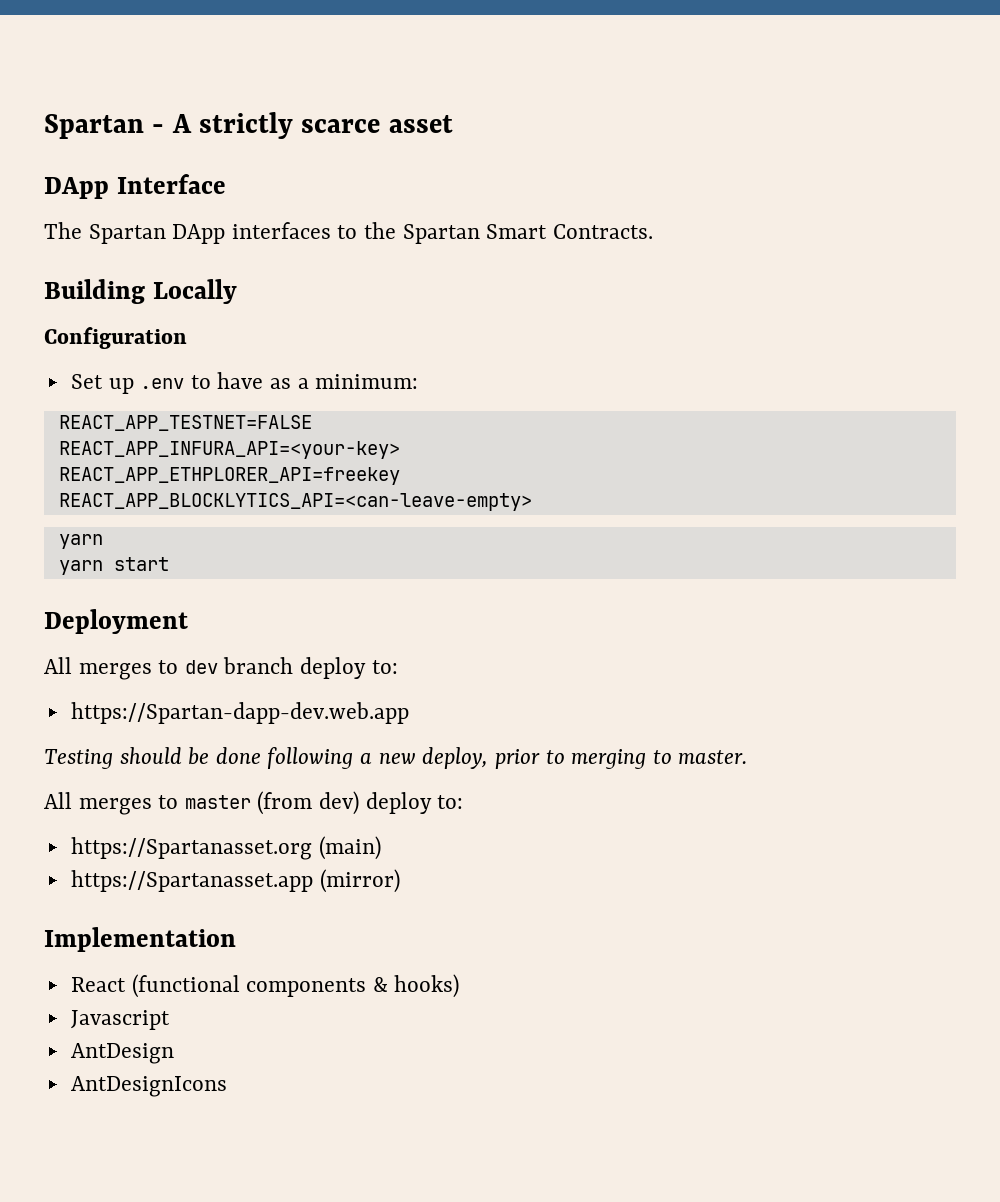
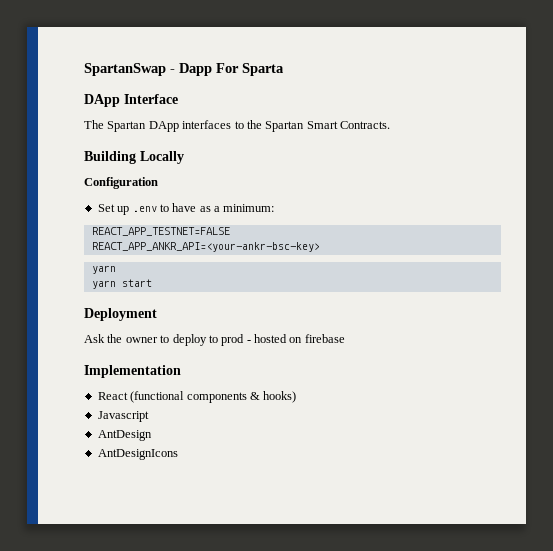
[44,112,453,139] Spartan - A strictly scarce asset -> [84,63,284,76] SpartanSwap - Dapp For Sparta
[58,441,400,459] [58,467,400,485] [58,493,532,511] REACT_APP_INFURA_API=<your-key> // REACT_APP_ETHPLORER_API=freekey // REACT_APP_BLOCKLYTICS_API=<can-leave-empty> -> [91,242,320,252] REACT_APP_ANKR_API=<your-ankr-bsc-key>
[44,657,398,680] [70,702,409,724] [44,747,748,769] [44,791,464,815] [70,836,381,860] [70,869,400,893] All merges to dev branch deploy to: // https://Spartan-dapp-dev.web.app // Testing should be done following a new deploy, prior to merging to master. // All merges to master (from dev) deploy to: // https://Spartanasset.org (main) // https://Spartanasset.app (mirror) -> [84,334,345,346] Ask the owner to deploy to prod - hosted on firebase

